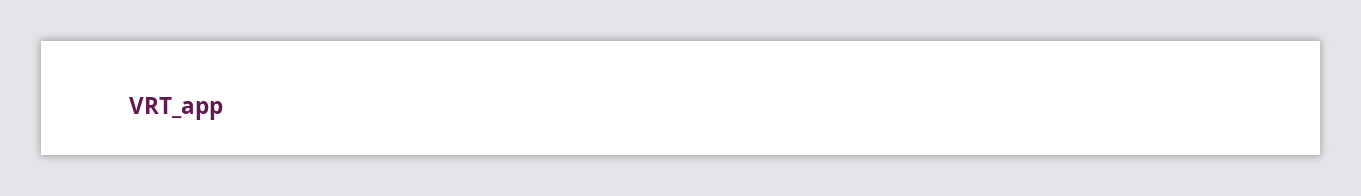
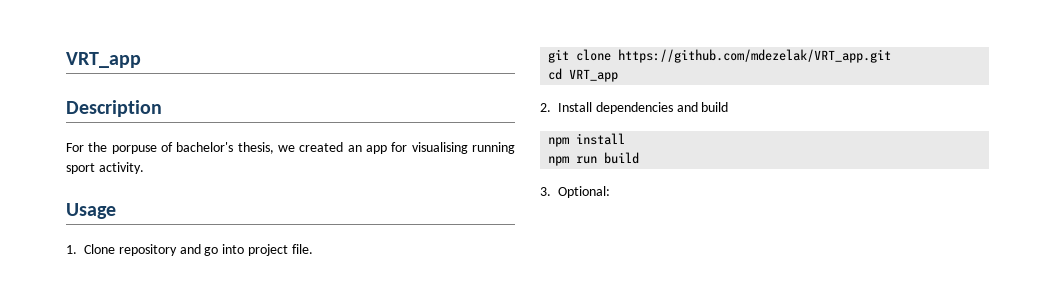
[129,97,223,120] VRT_app -> [66,52,141,68] [66,100,162,117] [66,142,515,154] [66,162,144,174] [66,203,116,219] [66,244,313,256] [548,49,892,63] [548,68,619,82] [540,102,729,114] [548,133,626,147] [548,152,640,166] [540,186,610,198] VRT_app // Description // For the porpuse of bachelor's thesis, we created an app for visualising running sport activity. // Usage // 1. Clone repository and go into project file. // git clone https://github.com/mdezelak/VRT_app.git // cd VRT_app // 2. Install dependencies and build // npm install // npm run build // 3. Optional:

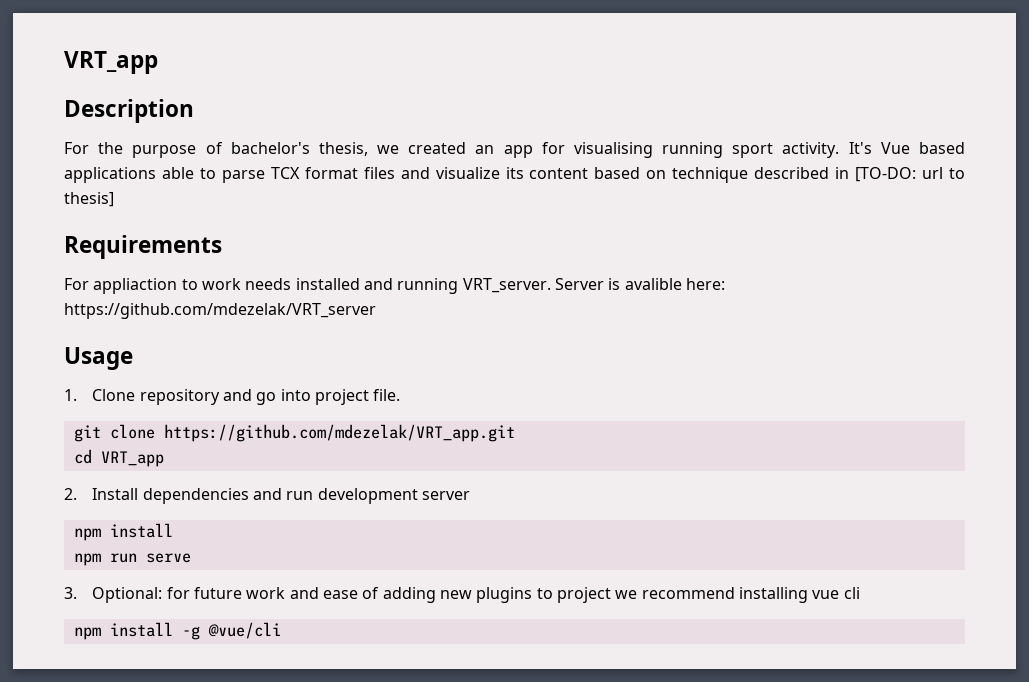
[111,145,157,154] porpuse -> [132,145,197,158] purpose
(144, 168) none -> [848,142,965,154] [64,167,966,183] [64,192,114,207] [64,235,222,259] [64,278,725,294] [64,303,376,319] It's Vue based applications able to parse TCX format files and visualize its content based on technique described in [TO-DO: url to thesis] // Requirements // For appliaction to work needs installed and running VRT_server. Server is avalible here: https://github.com/mdezelak/VRT_server
[701,102,729,112] build -> [286,488,470,504] run development server
[604,152,640,164] build -> [145,553,191,563] serve
(610, 192) none -> [166,587,860,603] [73,622,281,640] for future work and ease of adding new plugins to project we recommend installing vue cli // npm install -g @vue/cli

